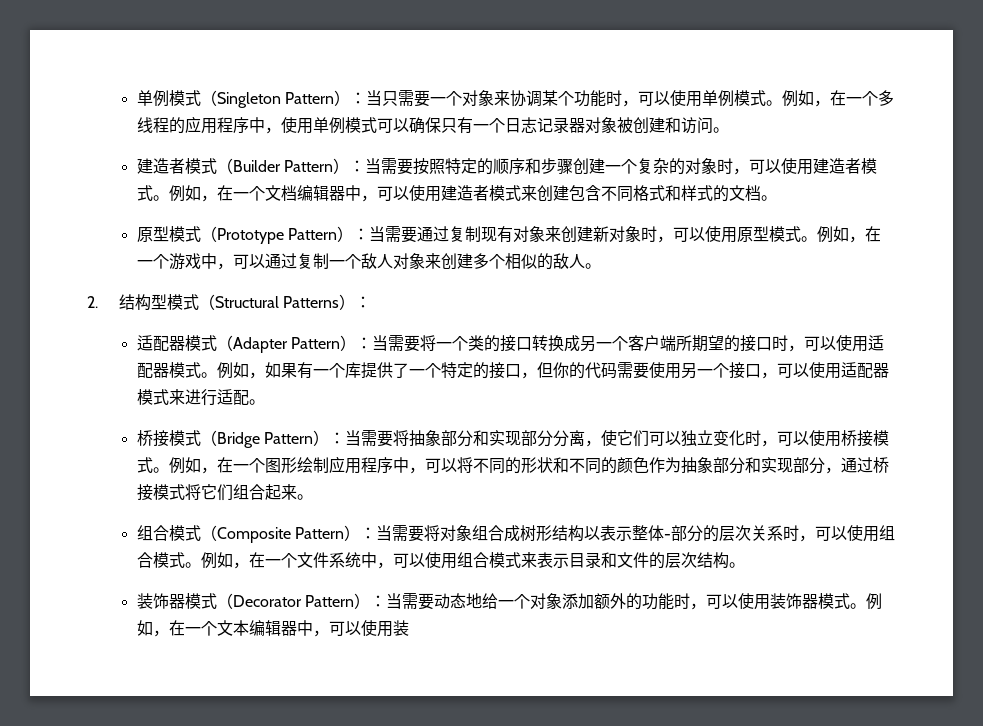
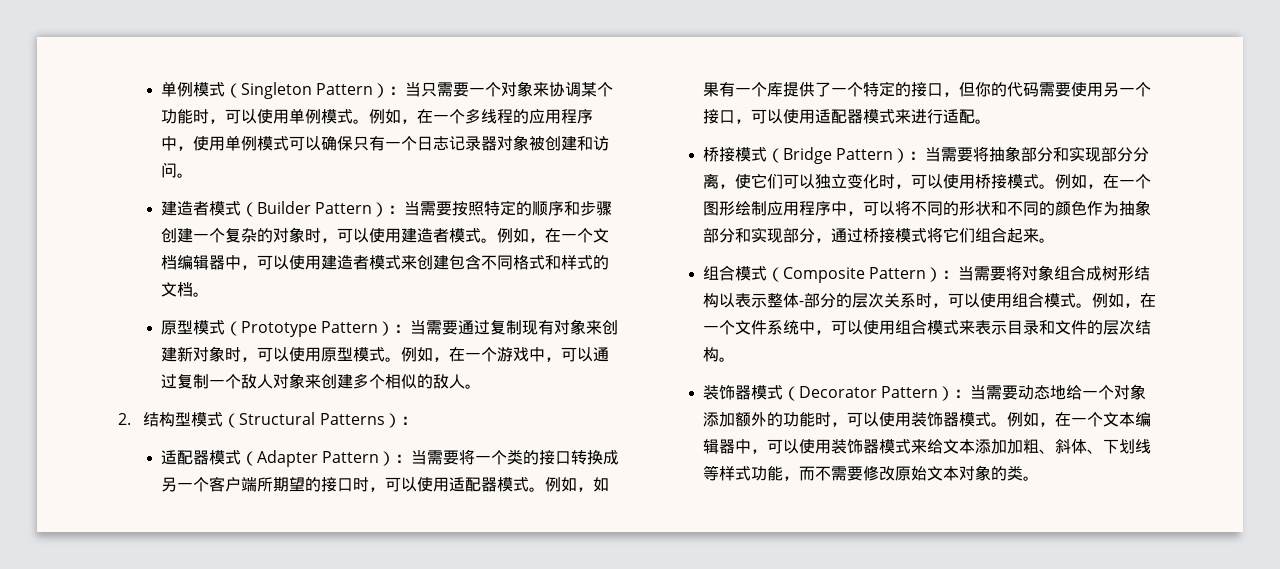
(409, 628) none -> [846,438,1151,454] [702,465,1039,481] 饰器模式来给文本添加加粗、斜体、下划线等样式功能，而不需要修改原始文本对象的类。

